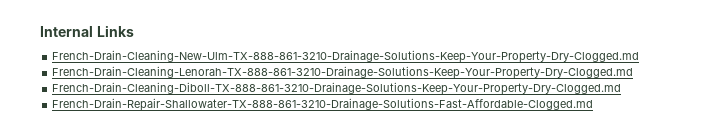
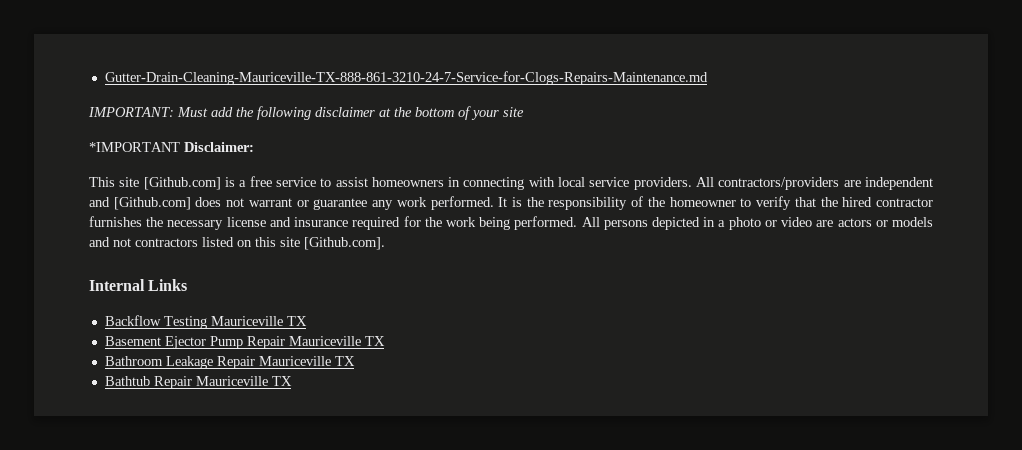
[40,25,134,37] [52,50,640,63] [52,66,634,79] [52,82,622,95] [52,98,594,111] Internal Links // French-Drain-Cleaning-New-Ulm-TX-888-861-3210-Drainage-Solutions-Keep-Your-Property-Dry-Clogged.md // French-Drain-Cleaning-Lenorah-TX-888-861-3210-Drainage-Solutions-Keep-Your-Property-Dry-Clogged.md // French-Drain-Cleaning-Diboll-TX-888-861-3210-Drainage-Solutions-Keep-Your-Property-Dry-Clogged.md // French-Drain-Repair-Shallowater-TX-888-861-3210-Drainage-Solutions-Fast-Affordable-Clogged.md -> [104,71,708,85] [88,106,524,120] [89,142,254,152] [89,176,933,190] [89,196,934,210] [89,216,934,230] [89,237,385,250] [89,279,188,291] [104,315,307,329] [104,336,385,349] [104,356,355,369] [104,376,292,389] Gutter-Drain-Cleaning-Mauriceville-TX-888-861-3210-24-7-Service-for-Clogs-Repairs-Maintenance.md // IMPORTANT: Must add the following disclaimer at the bottom of your site // *IMPORTANT Disclaimer: // This site [Github.com] is a free service to assist homeowners in connecting with local service providers. All contractors/providers are independent and [Github.com] does not warrant or guarantee any work performed. It is the responsibility of the homeowner to verify that the hired contractor furnishes the necessary license and insurance required for the work being performed. All persons depicted in a photo or video are actors or models and not contractors listed on this site [Github.com]. // Internal Links // Backflow Testing Mauriceville TX // Basement Ejector Pump Repair Mauriceville TX // Bathroom Leakage Repair Mauriceville TX // Bathtub Repair Mauriceville TX

